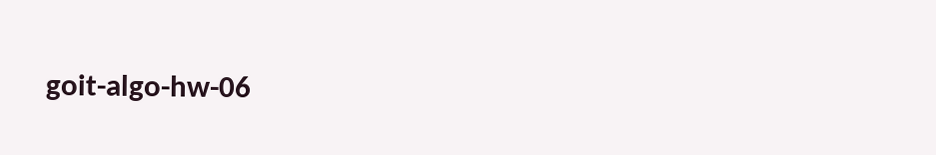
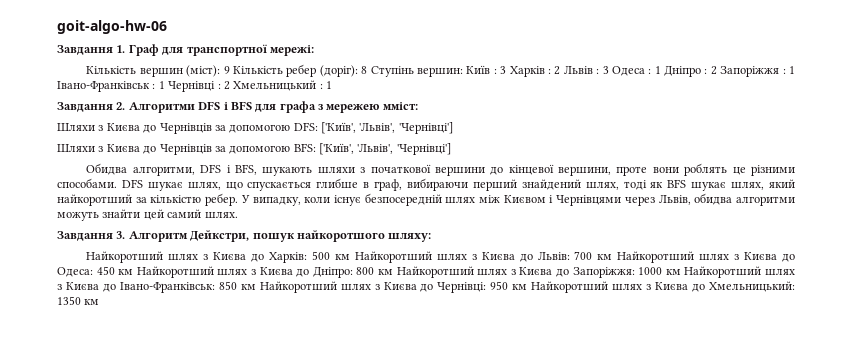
(251, 88) none -> [57,44,314,56] [86,64,795,77] [57,80,332,92] [57,101,418,113] [57,122,453,134] [57,143,451,155] [86,163,795,176] [57,178,796,191] [57,193,795,206] [57,209,238,221] [57,230,432,242] [86,251,796,263] [57,266,796,278] [57,281,796,293] [57,296,100,305] // Завдання 1. Граф для транспортної мережі: // Кількість вершин (міст): 9 Кількість ребер (доріг): 8 Ступінь вершин: Київ : 3 Харків : 2 Львів : 3 Одеса : 1 Дніпро : 2 Запоріжжя : 1 Івано-Франківськ : 1 Чернівці : 2 Хмельницький : 1 // Завдання 2. Алгоритми DFS і BFS для графа з мережею мміст: // Шляхи з Києва до Чернівців за допомогою DFS: ['Київ', 'Львів', 'Чернівці'] // Шляхи з Києва до Чернівців за допомогою BFS: ['Київ', 'Львів', 'Чернівці'] // Обидва алгоритми, DFS і BFS, шукають шляхи з початкової вершини до кінцевої вершини, проте вони роблять це різними способами. DFS шукає шлях, що спускається глибше в граф, вибираючи перший знайдений шлях, тоді як BFS шукає шлях, який найкоротший за кількістю ребер. У випадку, коли існує безпосередній шлях між Києвом і Чернівцями через Львів, обидва алгоритми можуть знайти цей самий шлях. // Завдання 3. Алгоритм Дейкстри, пошук найкоротшого шляху: // Найкоротший шлях з Києва до Харків: 500 км Найкоротший шлях з Києва до Львів: 700 км Найкоротший шлях з Києва до Одеса: 450 км Найкоротший шлях з Києва до Дніпро: 800 км Найкоротший шлях з Києва до Запоріжжя: 1000 км Найкоротший шлях з Києва до Івано-Франківськ: 850 км Найкоротший шлях з Києва до Чернівці: 950 км Найкоротший шлях з Києва до Хмельницький: 1350 км

